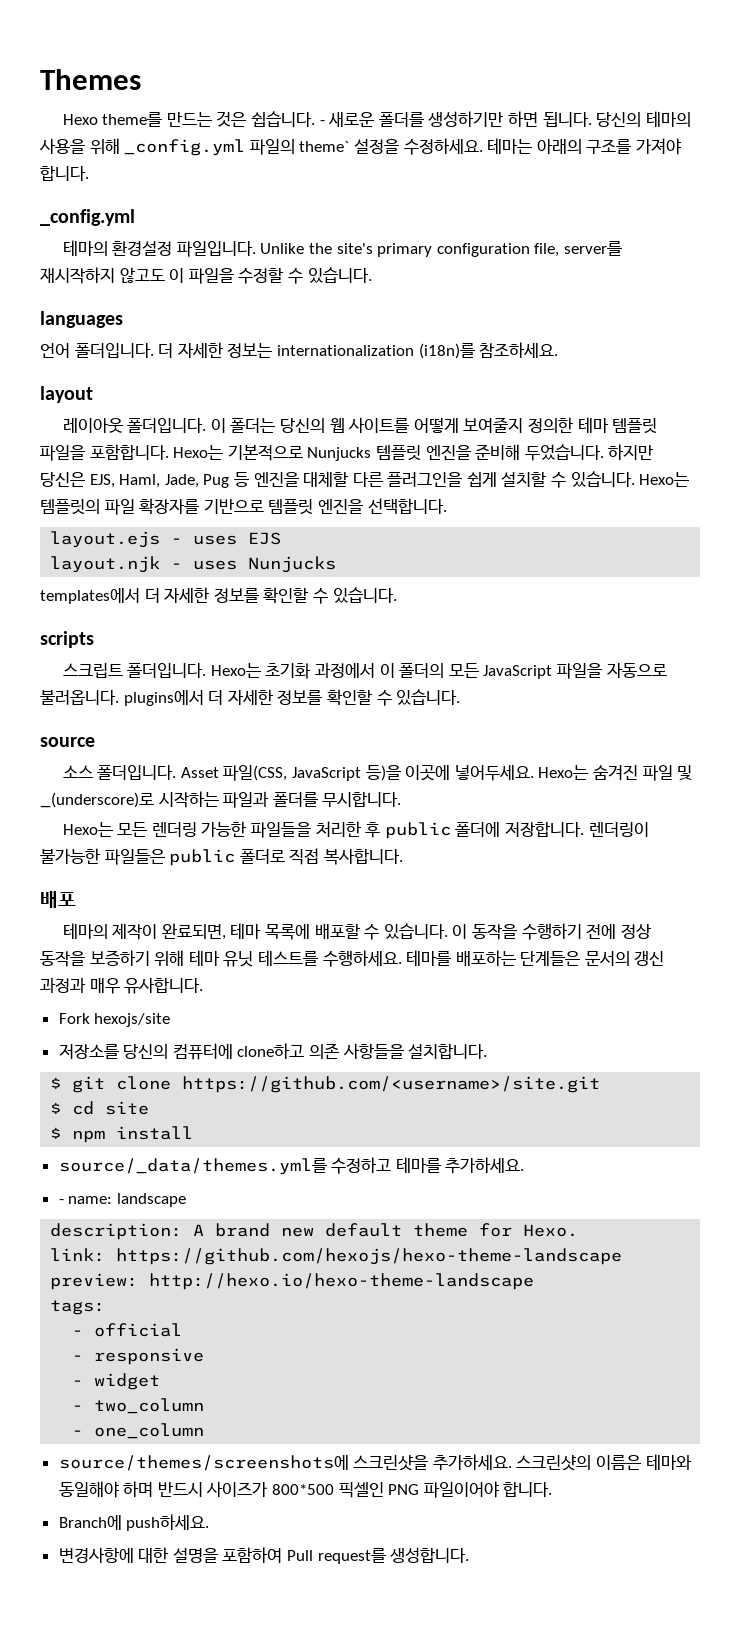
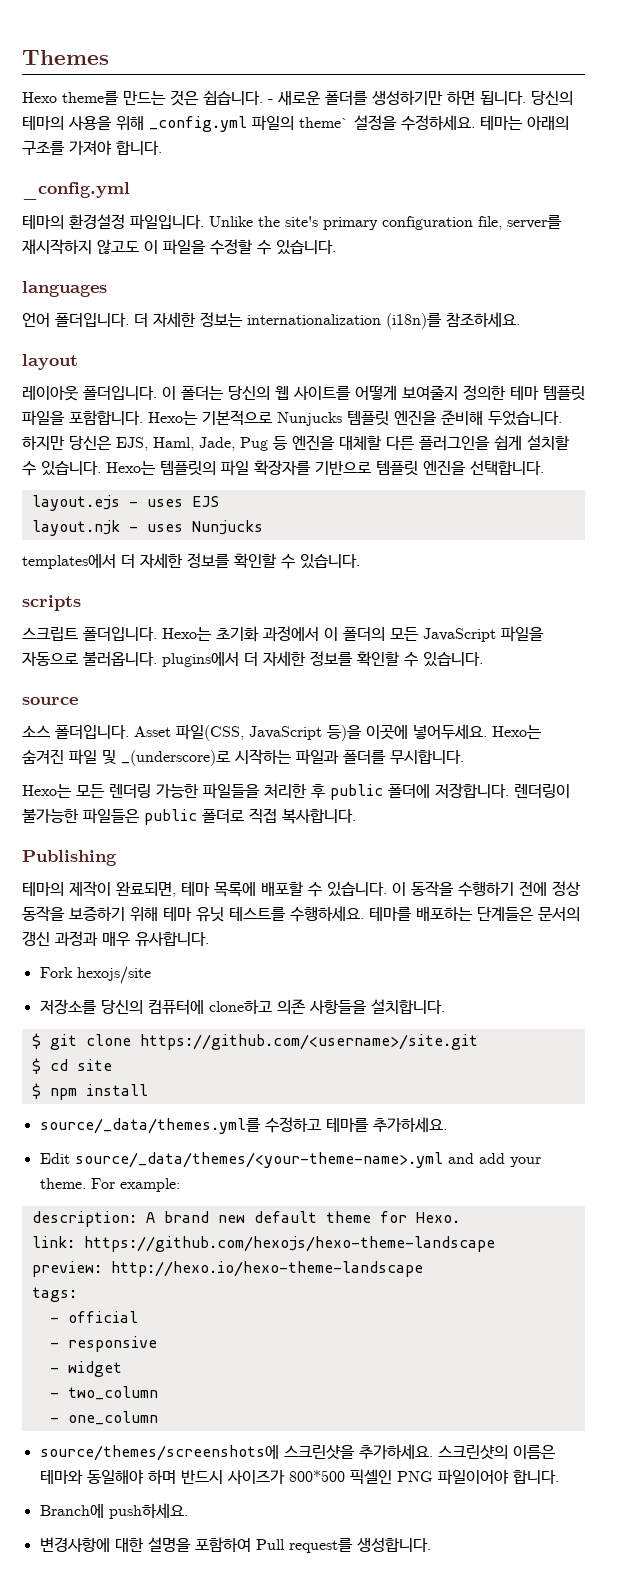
[40,891,76,908] 배포 -> [22,850,117,866] Publishing
[58,1193,186,1207] - name: landscape -> [39,1152,541,1168] [39,1178,180,1192] Edit source/_data/themes/<your-theme-name>.yml and add your theme. For example:

